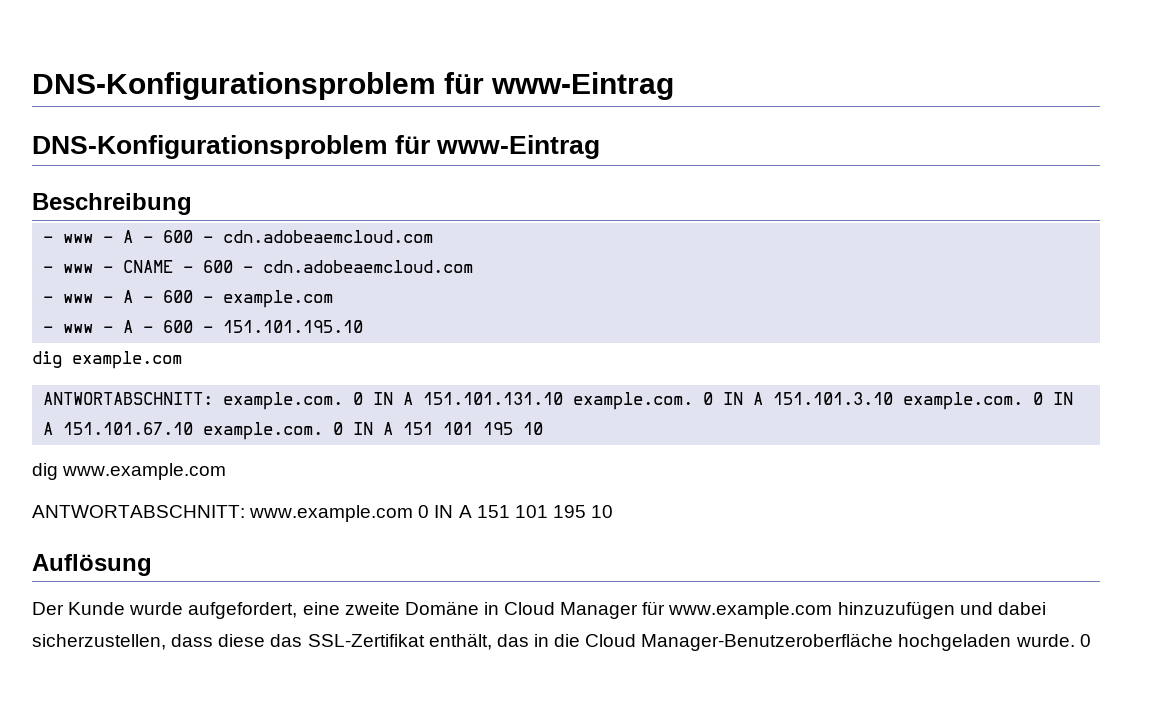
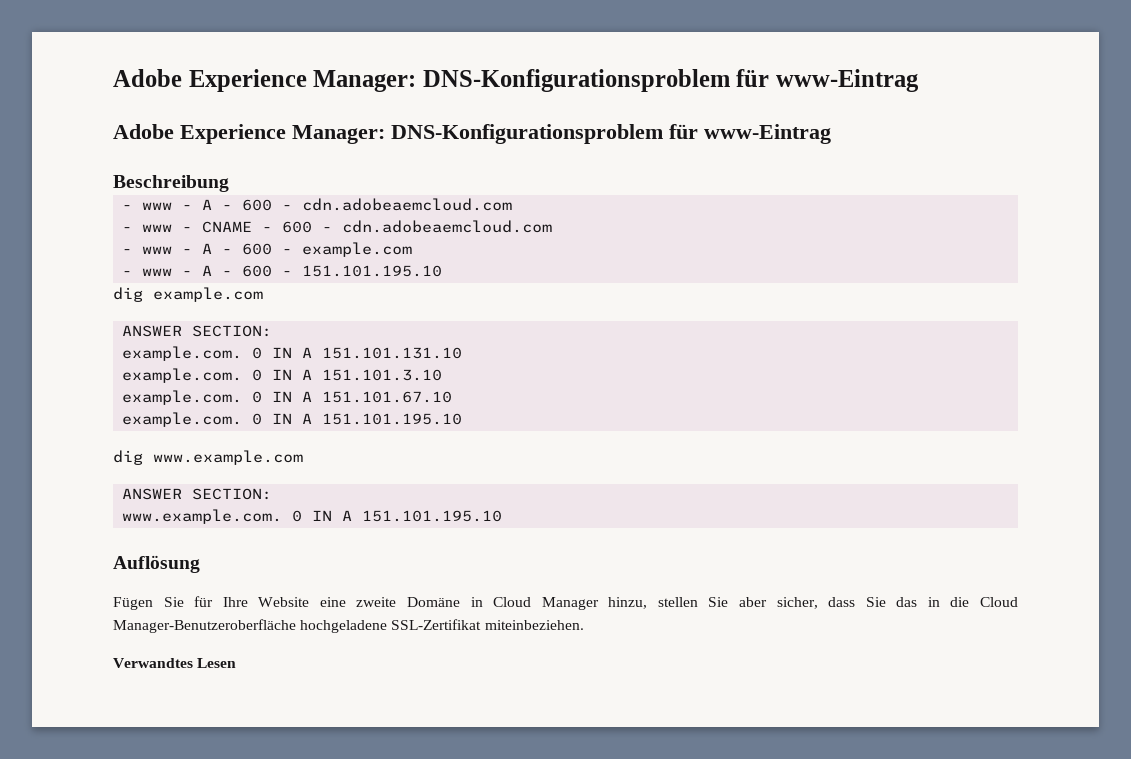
[32,72,675,100] DNS-Konfigurationsproblem für www-Eintrag // -> [113,69,920,92] [113,124,385,144] Adobe Experience Manager: DNS-Konfigurationsproblem für www-Eintrag // Adobe Experience Manager:
[43,392,214,405] ANTWORTABSCHNITT: -> [122,325,273,337] ANSWER SECTION: //
(564, 398) none -> (463, 353) //
(894, 398) none -> (443, 375) //
[203,422,544,440] [32,463,227,480] [32,505,614,522] [32,554,152,576] [32,602,298,619] example.com. 0 IN A 151 101 195 10 // dig www.example.com // ANTWORTABSCHNITT: www.example.com 0 IN A 151 101 195 10 // Auflösung // Der Kunde wurde aufgefordert, -> [122,412,463,427] [113,450,303,465] [122,488,273,500] [122,509,503,524] [113,555,200,573] [113,596,310,610] // example.com. 0 IN A 151.101.195.10 // dig www.example.com // ANSWER SECTION: // www.example.com. 0 IN A 151.101.195.10 // Auflösung // Fügen Sie für Ihre Website
[642,601,1046,619] [32,633,492,650] für www.example.com hinzuzufügen und dabei sicherzustellen, dass diese das SSL-Zertifikat enthält, -> [608,597,886,609] hinzu, stellen Sie aber sicher, dass Sie
[898,634,1091,651] hochgeladen wurde. 0 -> [300,619,584,633] [113,658,237,668] hochgeladene SSL-Zertifikat miteinbeziehen. // Verwandtes Lesen

